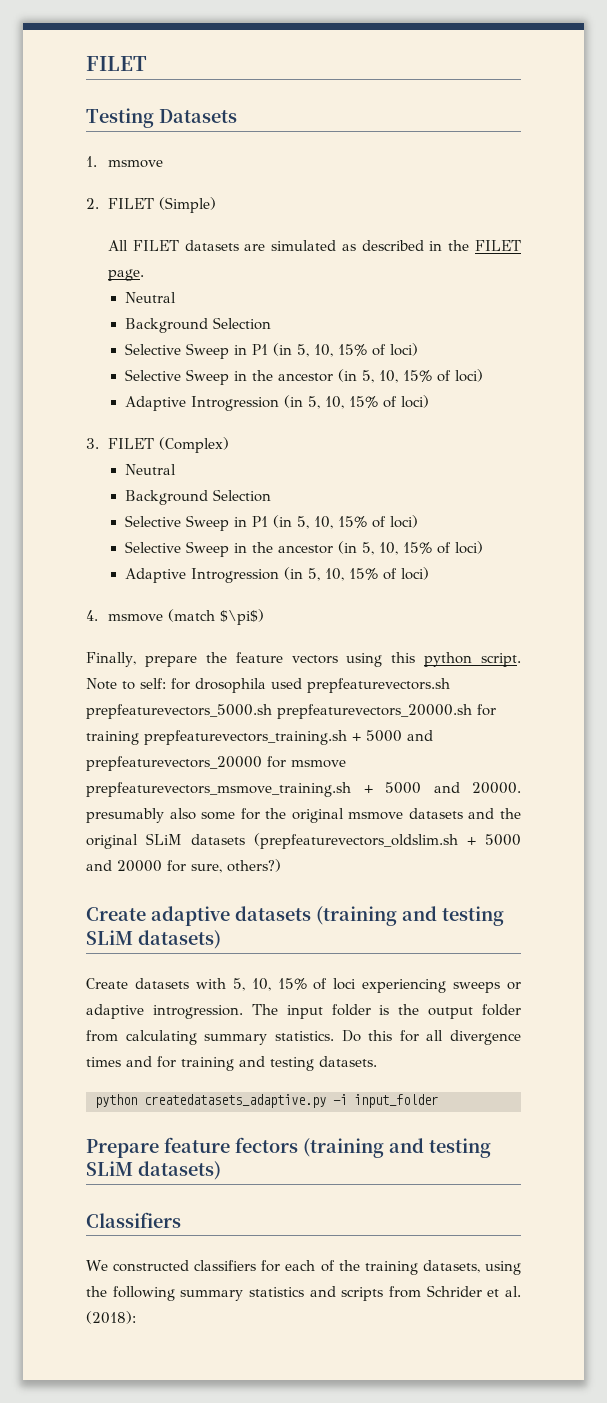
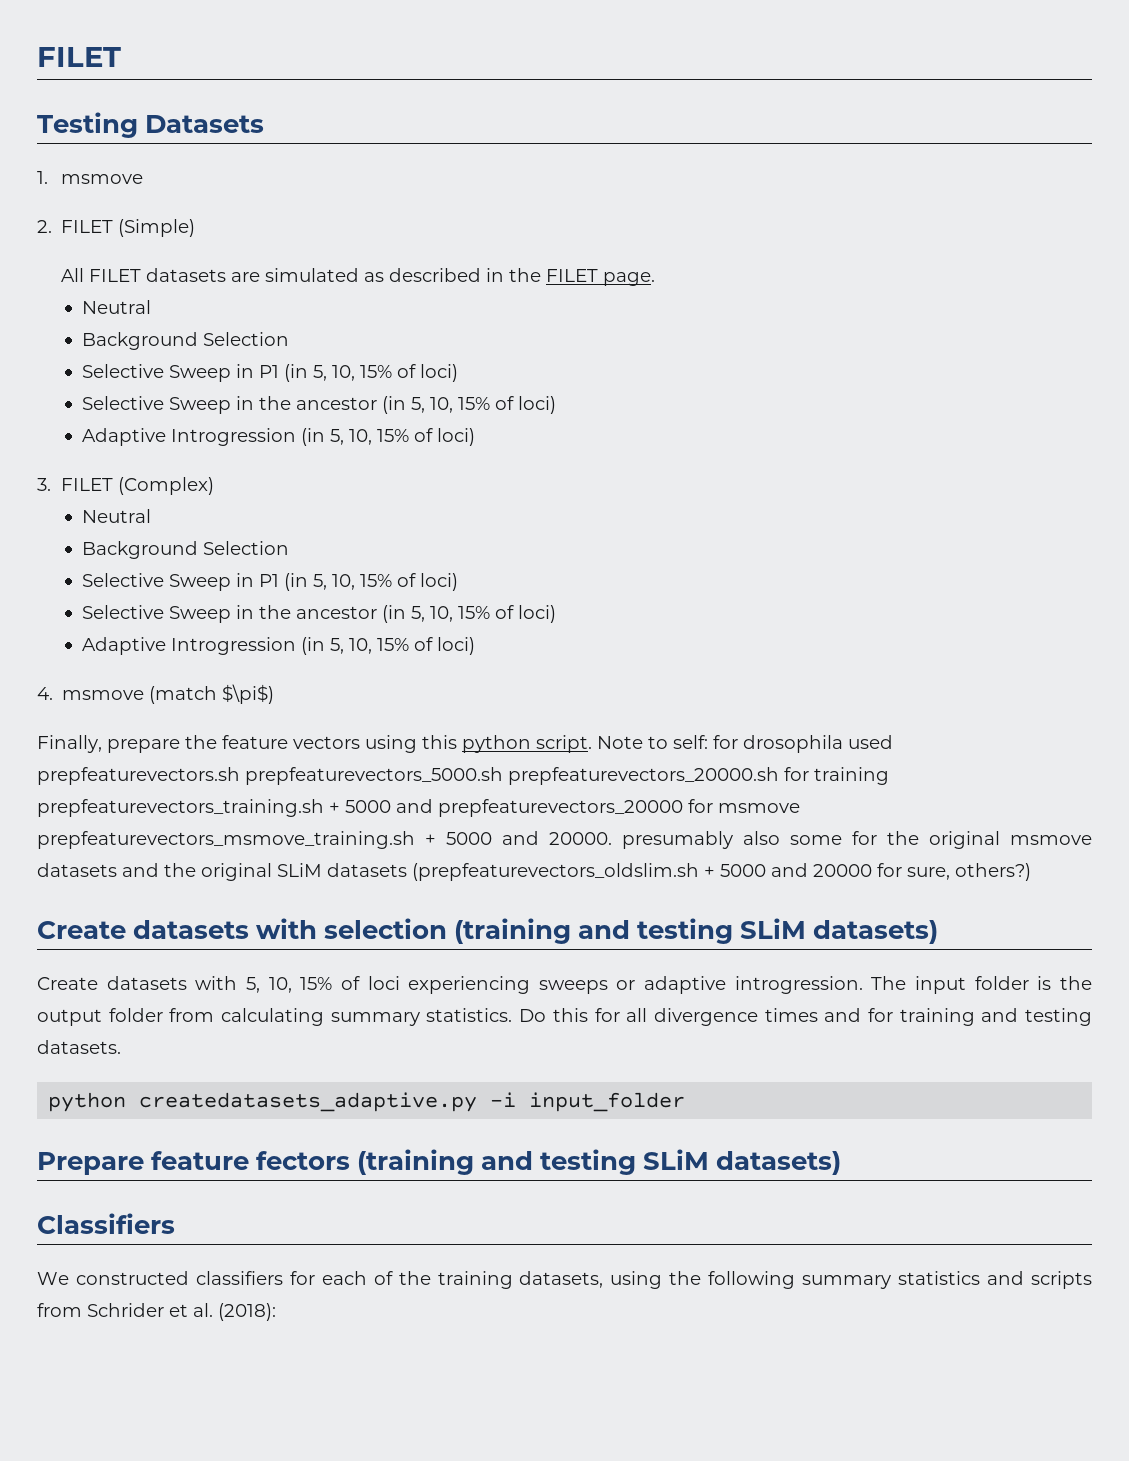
[151,906,311,926] adaptive datasets -> [133,918,448,939] datasets with selection

